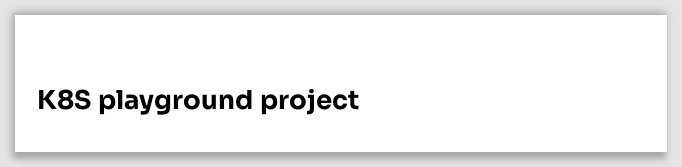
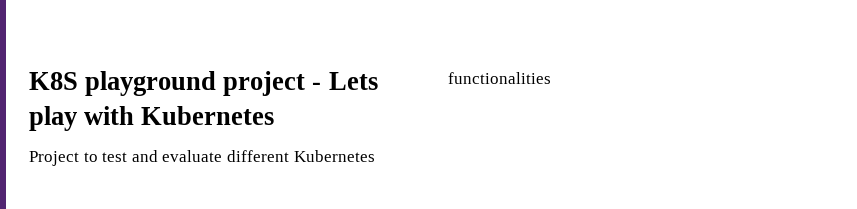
(360, 101) none -> [312,72,378,90] [29,106,275,131] [29,150,375,166] [448,72,551,84] - Lets play with Kubernetes // Project to test and evaluate different Kubernetes functionalities

